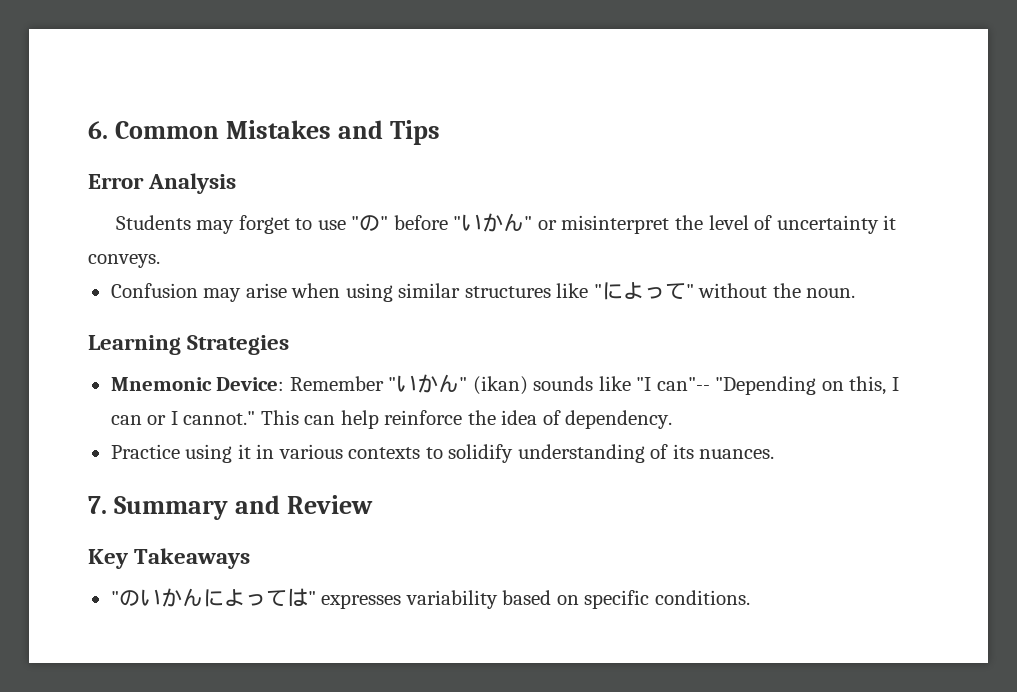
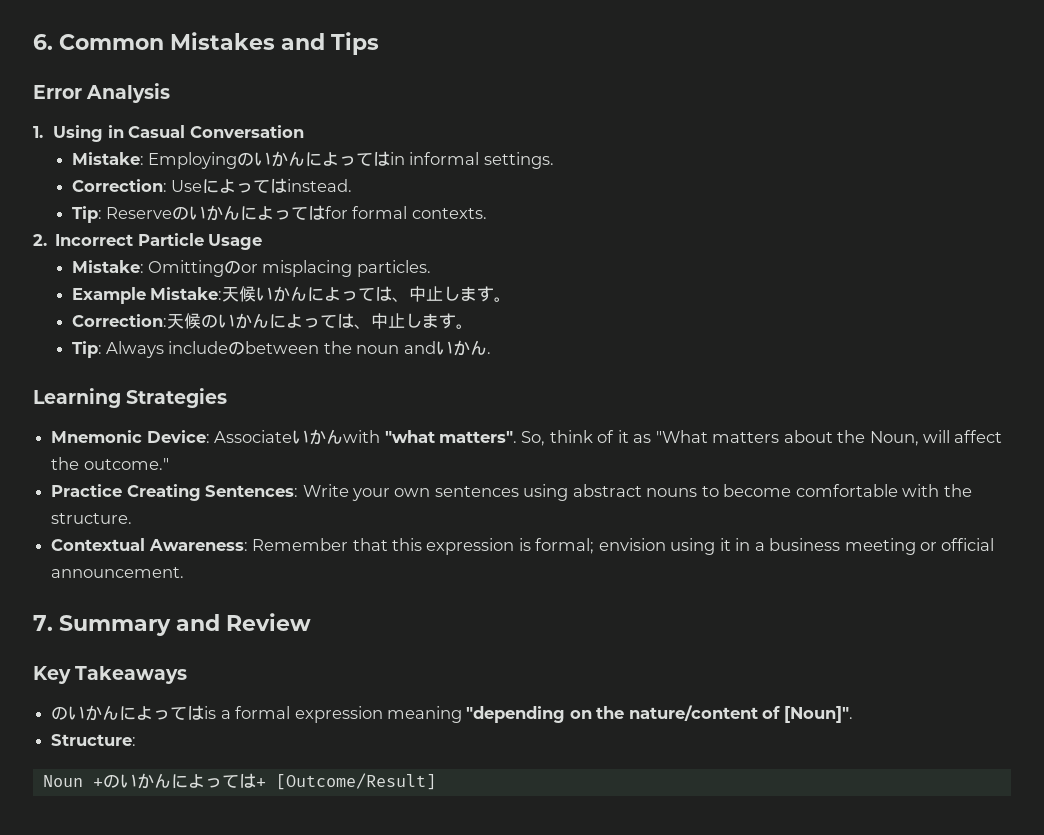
[115,213,897,234] [88,254,160,268] [110,282,856,302] [88,335,290,355] [110,374,899,395] [110,410,673,429] [110,444,775,463] Students may forget to use "の" before "いかん" or misinterpret the level of uncertainty it conveys. // Confusion may arise when using similar structures like "によって" without the noun. // Learning Strategies // Mnemonic Device: Remember "いかん" (ikan) sounds like "I can"-- "Depending on this, I can or I cannot." This can help reinforce the idea of dependency. // Practice using it in various contexts to solidify understanding of its nuances. -> [33,125,304,142] [71,151,554,169] [71,178,352,194] [71,205,487,223] [33,233,263,250] [71,260,431,277] [71,286,511,304] [71,313,473,329] [71,340,491,358] [33,388,228,408] [51,429,1003,446] [51,457,169,470] [51,484,972,501] [51,513,133,524] [51,538,995,555] [51,567,185,578] 1. Using in Casual Conversation // Mistake: Employingのいかんによってはin informal settings. // Correction: Useによってはinstead. // Tip: Reserveのいかんによってはfor formal contexts. // 2. Incorrect Particle Usage // Mistake: Omittingのor misplacing particles. // Example Mistake:天候いかんによっては、中止します。 // Correction:天候のいかんによっては、中止します。 // Tip: Always includeのbetween the noun andいかん. // Learning Strategies // Mnemonic Device: Associateいかんwith "what matters". So, think of it as "What matters about the Noun, will affect the outcome." // Practice Creating Sentences: Write your own sentences using abstract nouns to become comfortable with the structure. // Contextual Awareness: Remember that this expression is formal; envision using it in a business meeting or official announcement.
[110,588,750,609] "のいかんによっては" expresses variability based on specific conditions. -> [51,705,853,723] [51,734,137,746] [42,773,436,790] のいかんによってはis a formal expression meaning "depending on the nature/content of [Noun]". // Structure: // Noun +のいかんによっては+ [Outcome/Result]

